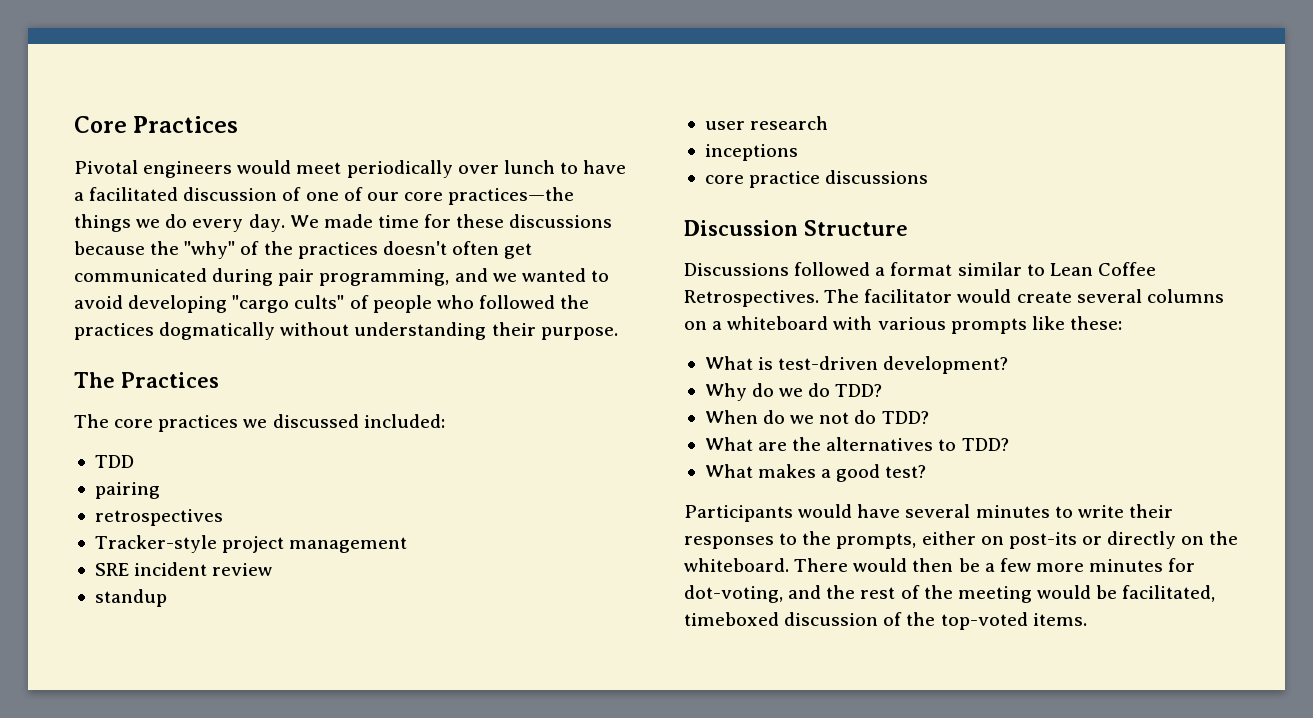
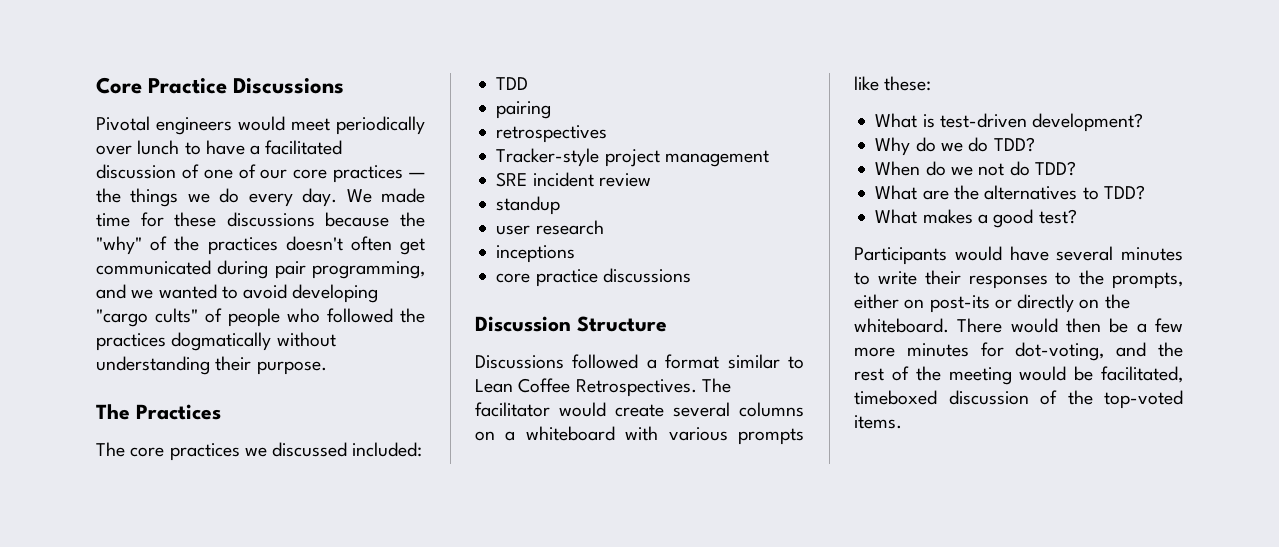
[133,116,239,133] Practices -> [148,78,345,94] Practice Discussions
[448,187,575,205] practices—the -> [333,165,425,183] [96,188,121,203] practices — the

